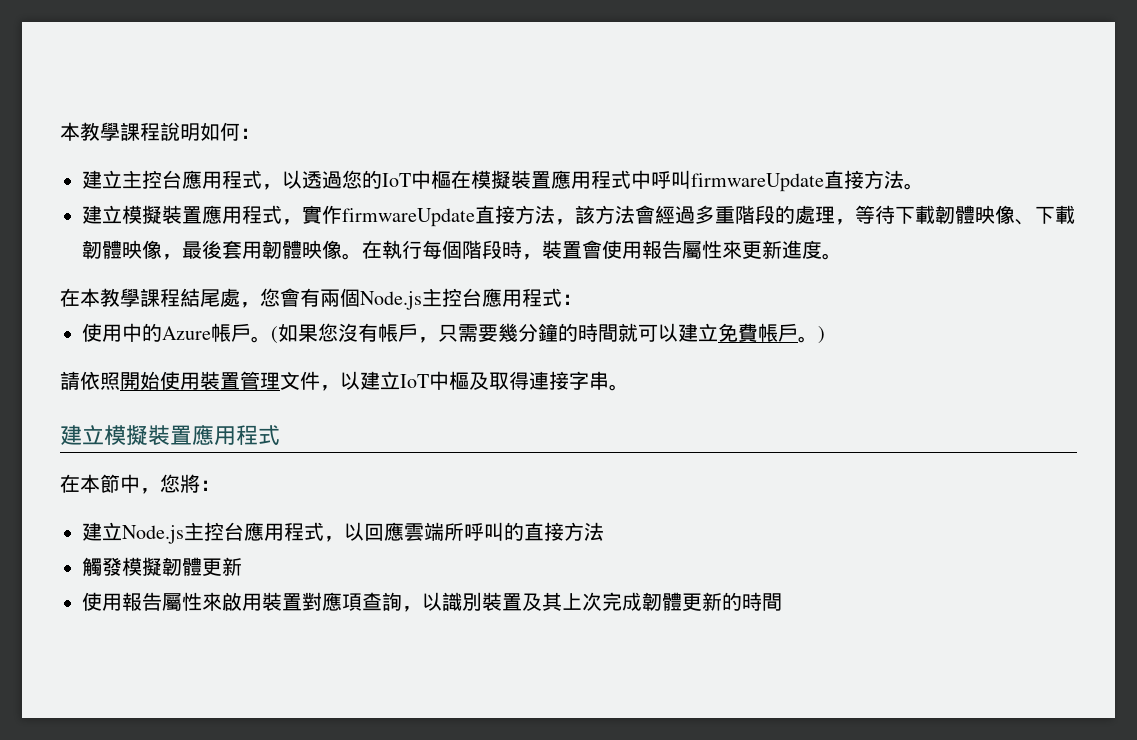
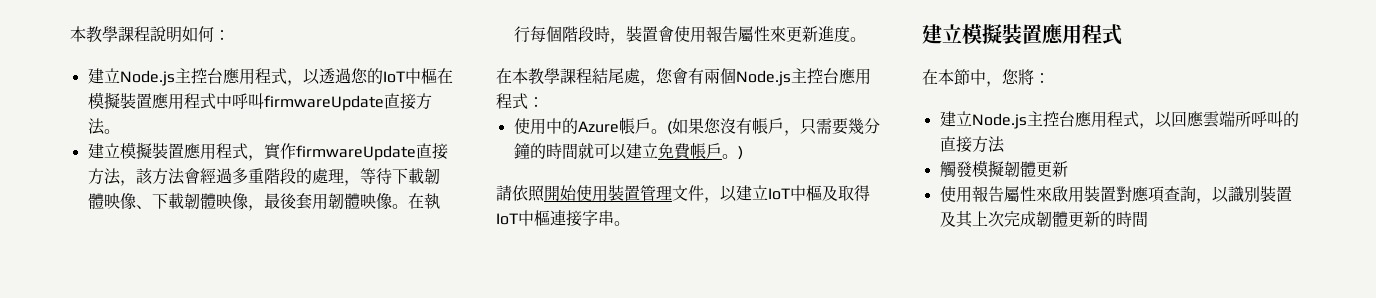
(122, 179) none -> [119,70,175,86] Node.js
(529, 380) none -> [496,210,550,226] IoT中樞

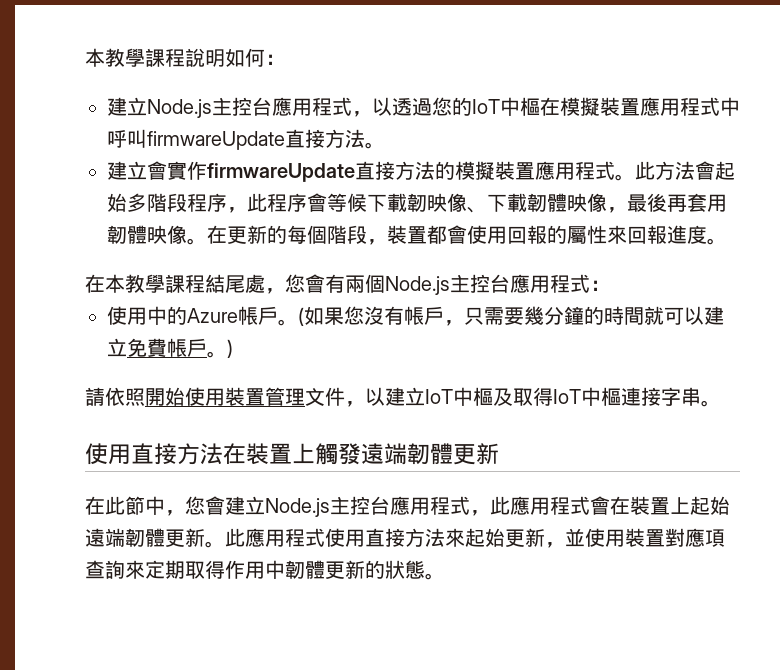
[119,142,448,161] [87,168,440,186] [87,193,104,209] 模擬裝置應用程式，實作firmwareUpdate直接方法，該方法會經過多重階段的處理，等待下載韌體 -> [147,161,735,182] [107,193,427,213] 會實作firmwareUpdate直接方法的模擬裝置應用程式。此方法會起始多階段程序，此程序會等候下載韌
(297, 201) none -> [667,194,687,212] 再
[423,193,440,209] [513,26,530,43] 執行 -> [227,225,287,244] 更新的
[593,26,818,44] 時，裝置會使用報告屬性來更新 -> [367,225,667,245] ，裝置都會使用回報的屬性來回報
[922,24,1122,45] [922,69,954,85] 建立模擬裝置應用程式 // 在本 -> [85,443,499,465] [85,496,125,515] 使用直接方法在裝置上觸發遠端韌體更新 // 在此
[1018,69,1050,85] [939,111,1299,129] [939,136,1005,153] [939,160,1068,178] [939,186,1292,204] [939,211,1036,228] 將： // 建立Node.js主控台應用程式，以回應雲端所呼叫的直接方法 // 觸發模擬韌體更新 // 使用報告屬性來啟用裝置對應項查詢，以識別裝置及其上次完成 -> [205,496,730,517] [85,528,725,548] [85,560,285,579] 會建立Node.js主控台應用程式，此應用程式會在裝置上起始遠端韌體更新。此應用程式使用直接方法來起始更新，並使用裝置對應項查詢來定期取得作用中
[1115,211,1148,227] 時間 -> [385,560,445,580] 狀態。

